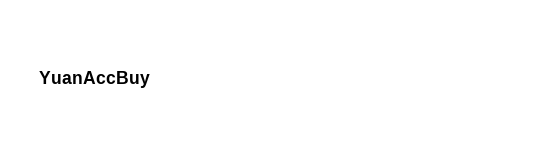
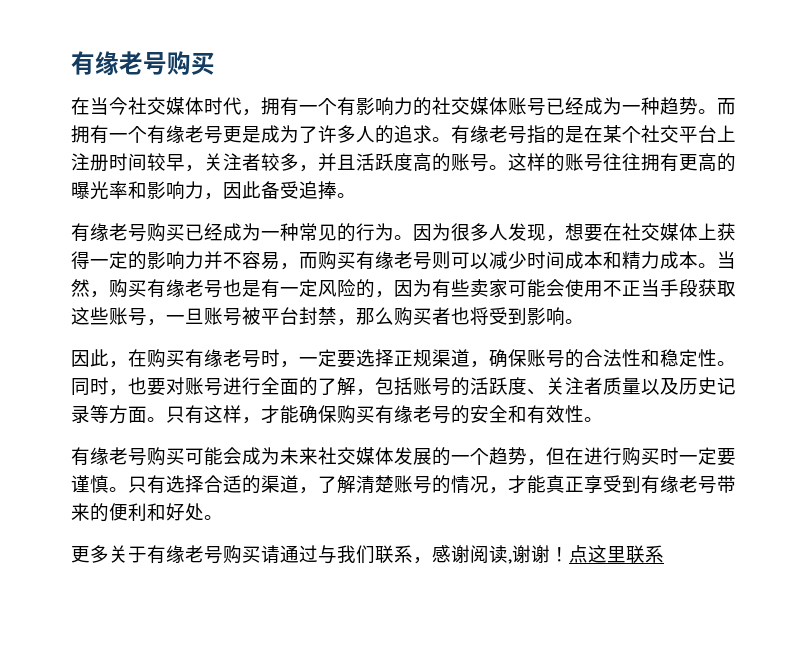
[39,71,150,88] YuanAccBuy -> [71,51,215,76] [71,97,736,116] [71,125,736,144] [71,153,736,172] [71,181,356,200] [71,223,736,242] [71,251,736,270] [71,279,736,298] [71,307,584,326] [71,349,736,368] [71,377,736,396] [71,405,603,424] [71,447,736,466] [71,475,736,494] [71,503,223,522] [71,545,664,564] 有缘老号购买 // 在当今社交媒体时代，拥有一个有影响力的社交媒体账号已经成为一种趋势。而拥有一个有缘老号更是成为了许多人的追求。有缘老号指的是在某个社交平台上注册时间较早，关注者较多，并且活跃度高的账号。这样的账号往往拥有更高的曝光率和影响力，因此备受追捧。 // 有缘老号购买已经成为一种常见的行为。因为很多人发现，想要在社交媒体上获得一定的影响力并不容易，而购买有缘老号则可以减少时间成本和精力成本。当然，购买有缘老号也是有一定风险的，因为有些卖家可能会使用不正当手段获取这些账号，一旦账号被平台封禁，那么购买者也将受到影响。 // 因此，在购买有缘老号时，一定要选择正规渠道，确保账号的合法性和稳定性。同时，也要对账号进行全面的了解，包括账号的活跃度、关注者质量以及历史记录等方面。只有这样，才能确保购买有缘老号的安全和有效性。 // 有缘老号购买可能会成为未来社交媒体发展的一个趋势，但在进行购买时一定要谨慎。只有选择合适的渠道，了解清楚账号的情况，才能真正享受到有缘老号带来的便利和好处。 // 更多关于有缘老号购买请通过与我们联系，感谢阅读,谢谢！点这里联系

